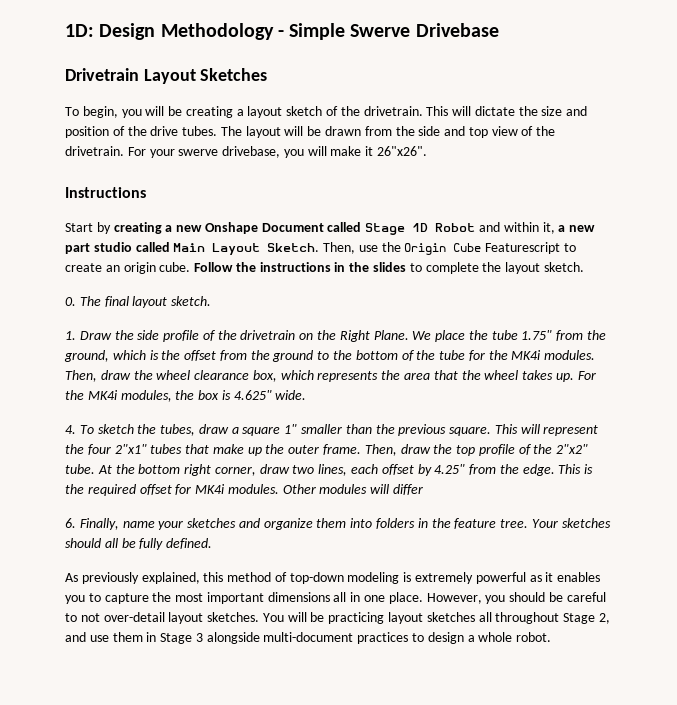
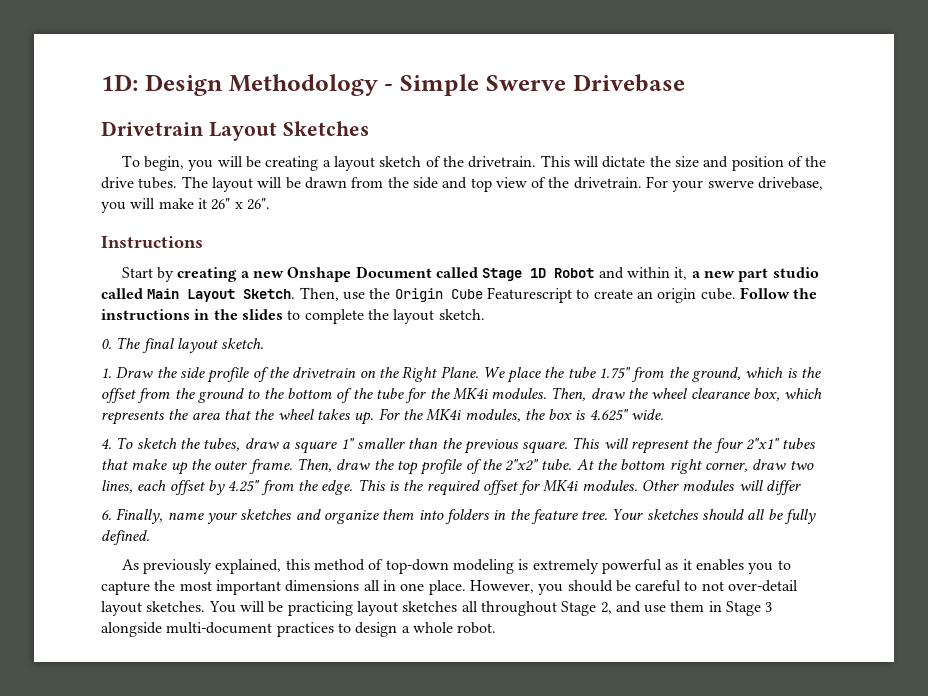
[377,146,428,156] 26"x26". -> [211,198,270,210] 26" x 26".

